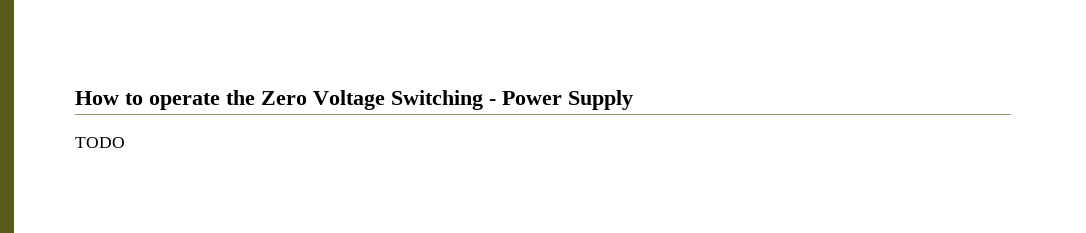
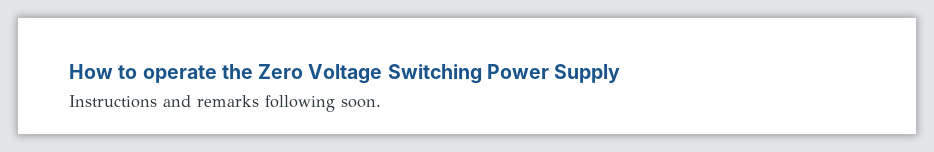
[489,99,496,105] - -> (482, 74) none
[75,137,125,148] TODO -> [69,95,381,112] Instructions and remarks following soon.

